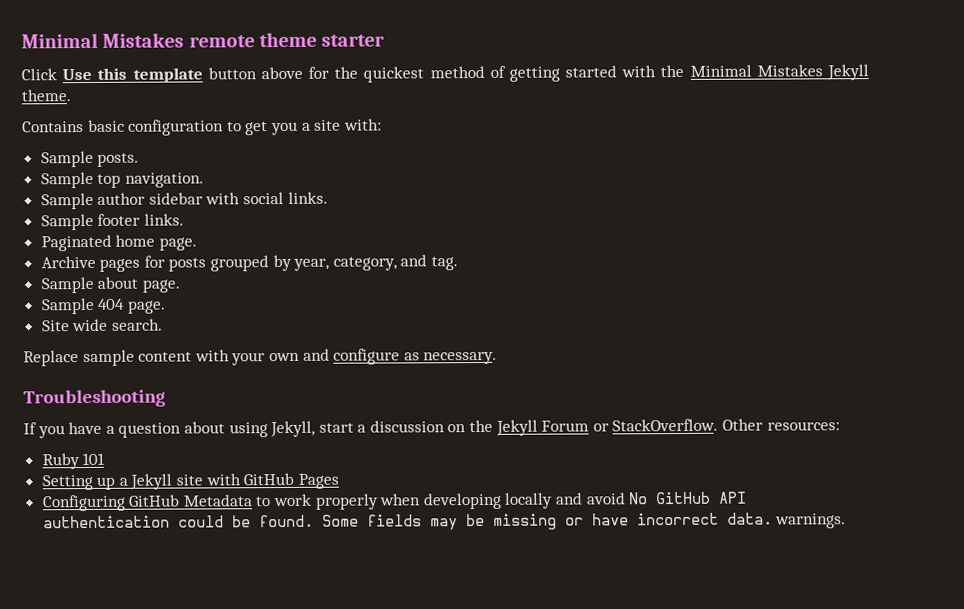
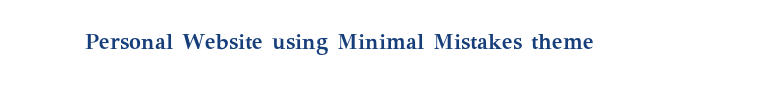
[21,31,386,49] [21,64,869,83] [21,89,71,102] [22,118,382,136] [40,150,140,168] [40,171,204,189] [40,191,328,210] [40,213,184,231] [40,234,197,252] [40,254,459,272] [40,276,180,294] [40,297,166,315] [41,318,163,332] [23,348,498,367] [23,389,166,408] [23,418,840,439] [41,452,106,470] [41,472,339,491] [41,491,748,512] [42,512,847,531] Minimal Mistakes remote theme starter // Click Use this template button above for the quickest method of getting started with the Minimal Mistakes Jekyll theme. // Contains basic configuration to get you a site with: // Sample posts. // Sample top navigation. // Sample author sidebar with social links. // Sample footer links. // Paginated home page. // Archive pages for posts grouped by year, category, and tag. // Sample about page. // Sample 404 page. // Site wide search. // Replace sample content with your own and configure as necessary. // Troubleshooting // If you have a question about using Jekyll, start a discussion on the Jekyll Forum or StackOverflow. Other resources: // Ruby 101 // Setting up a Jekyll site with GitHub Pages // Configuring GitHub Metadata to work properly when developing locally and avoid No GitHub API authentication could be found. Some fields may be missing or have incorrect data. warnings. -> [85,34,594,55] Personal Website using Minimal Mistakes theme

